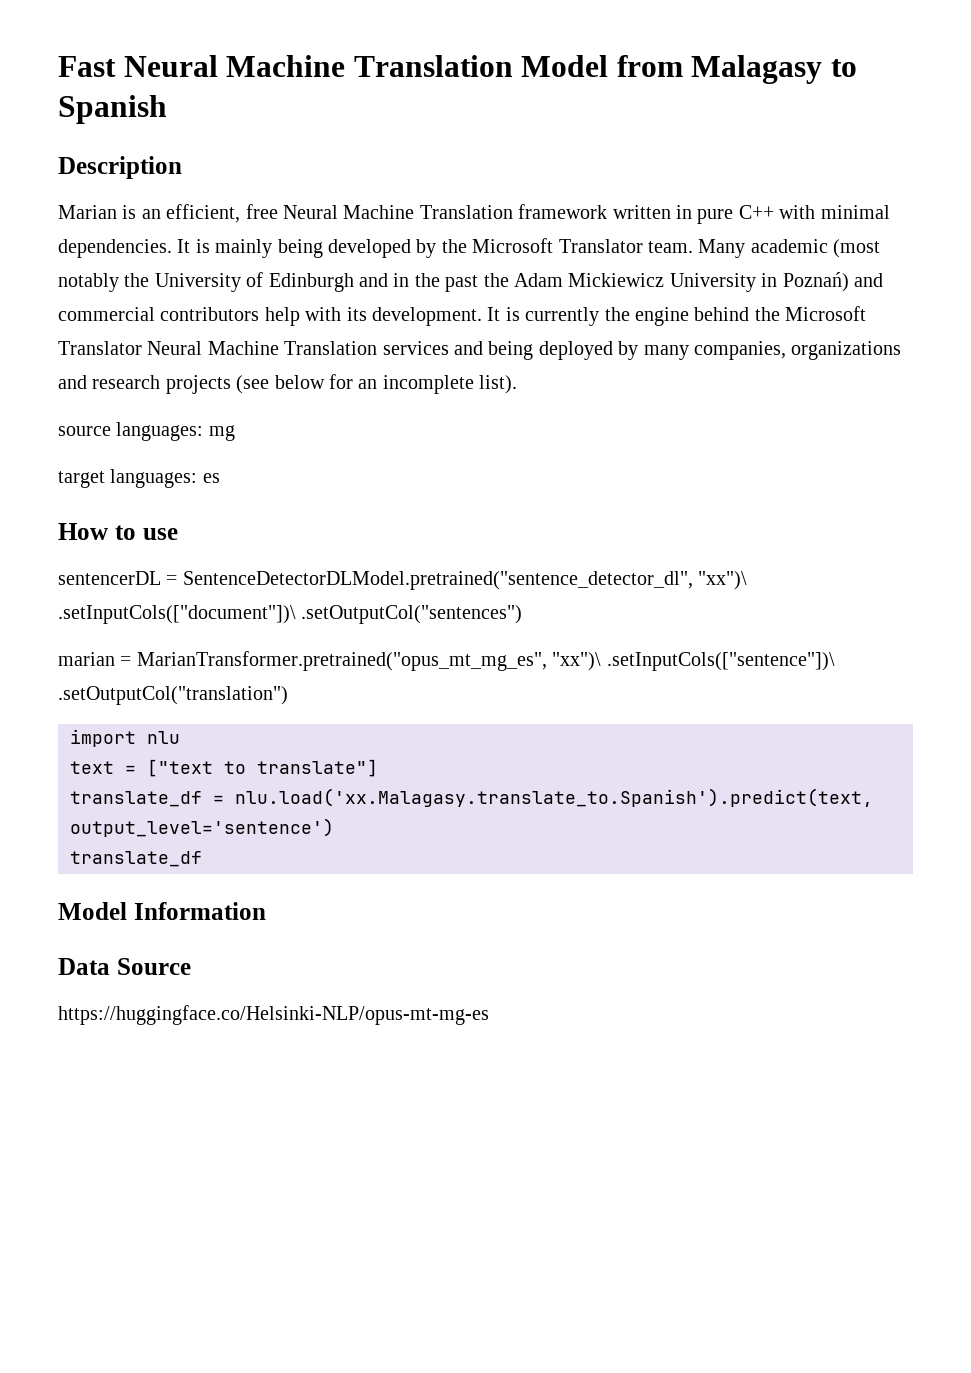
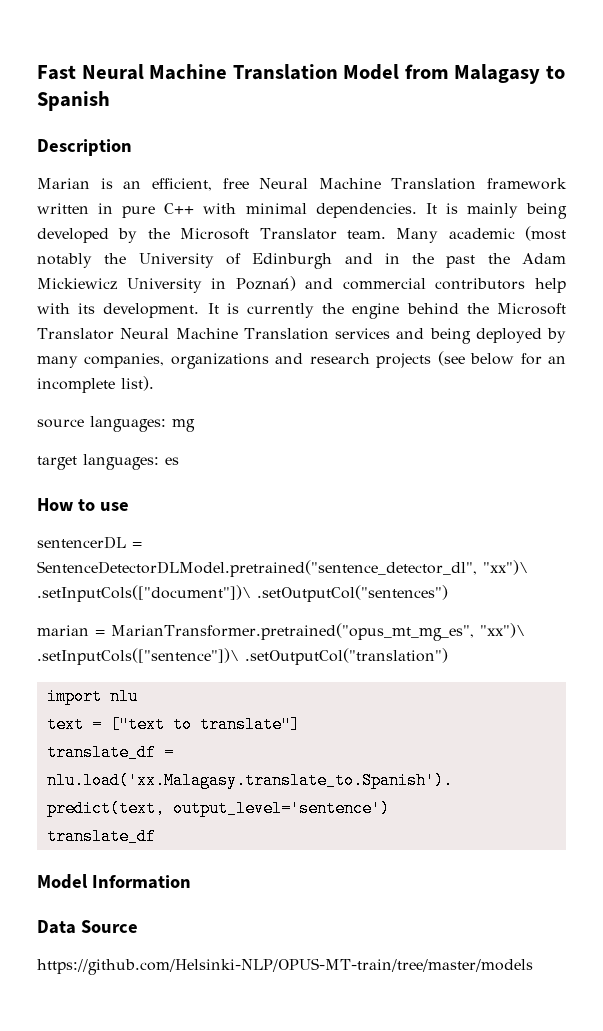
[58,1005,489,1025] https://huggingface.co/Helsinki-NLP/opus-mt-mg-es -> [37,958,533,975] https://github.com/Helsinki-NLP/OPUS-MT-train/tree/master/models

